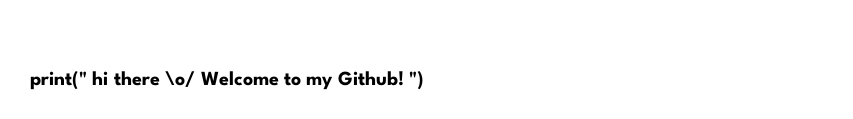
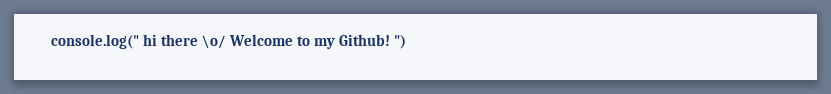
[30,71,87,90] print(" -> [51,34,139,49] console.log("

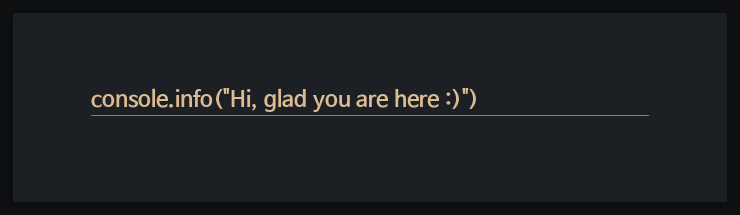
[51,34,407,49] console.log(" hi there \o/ Welcome to my Github! ") -> [91,88,479,113] console.info("Hi, glad you are here :)")

